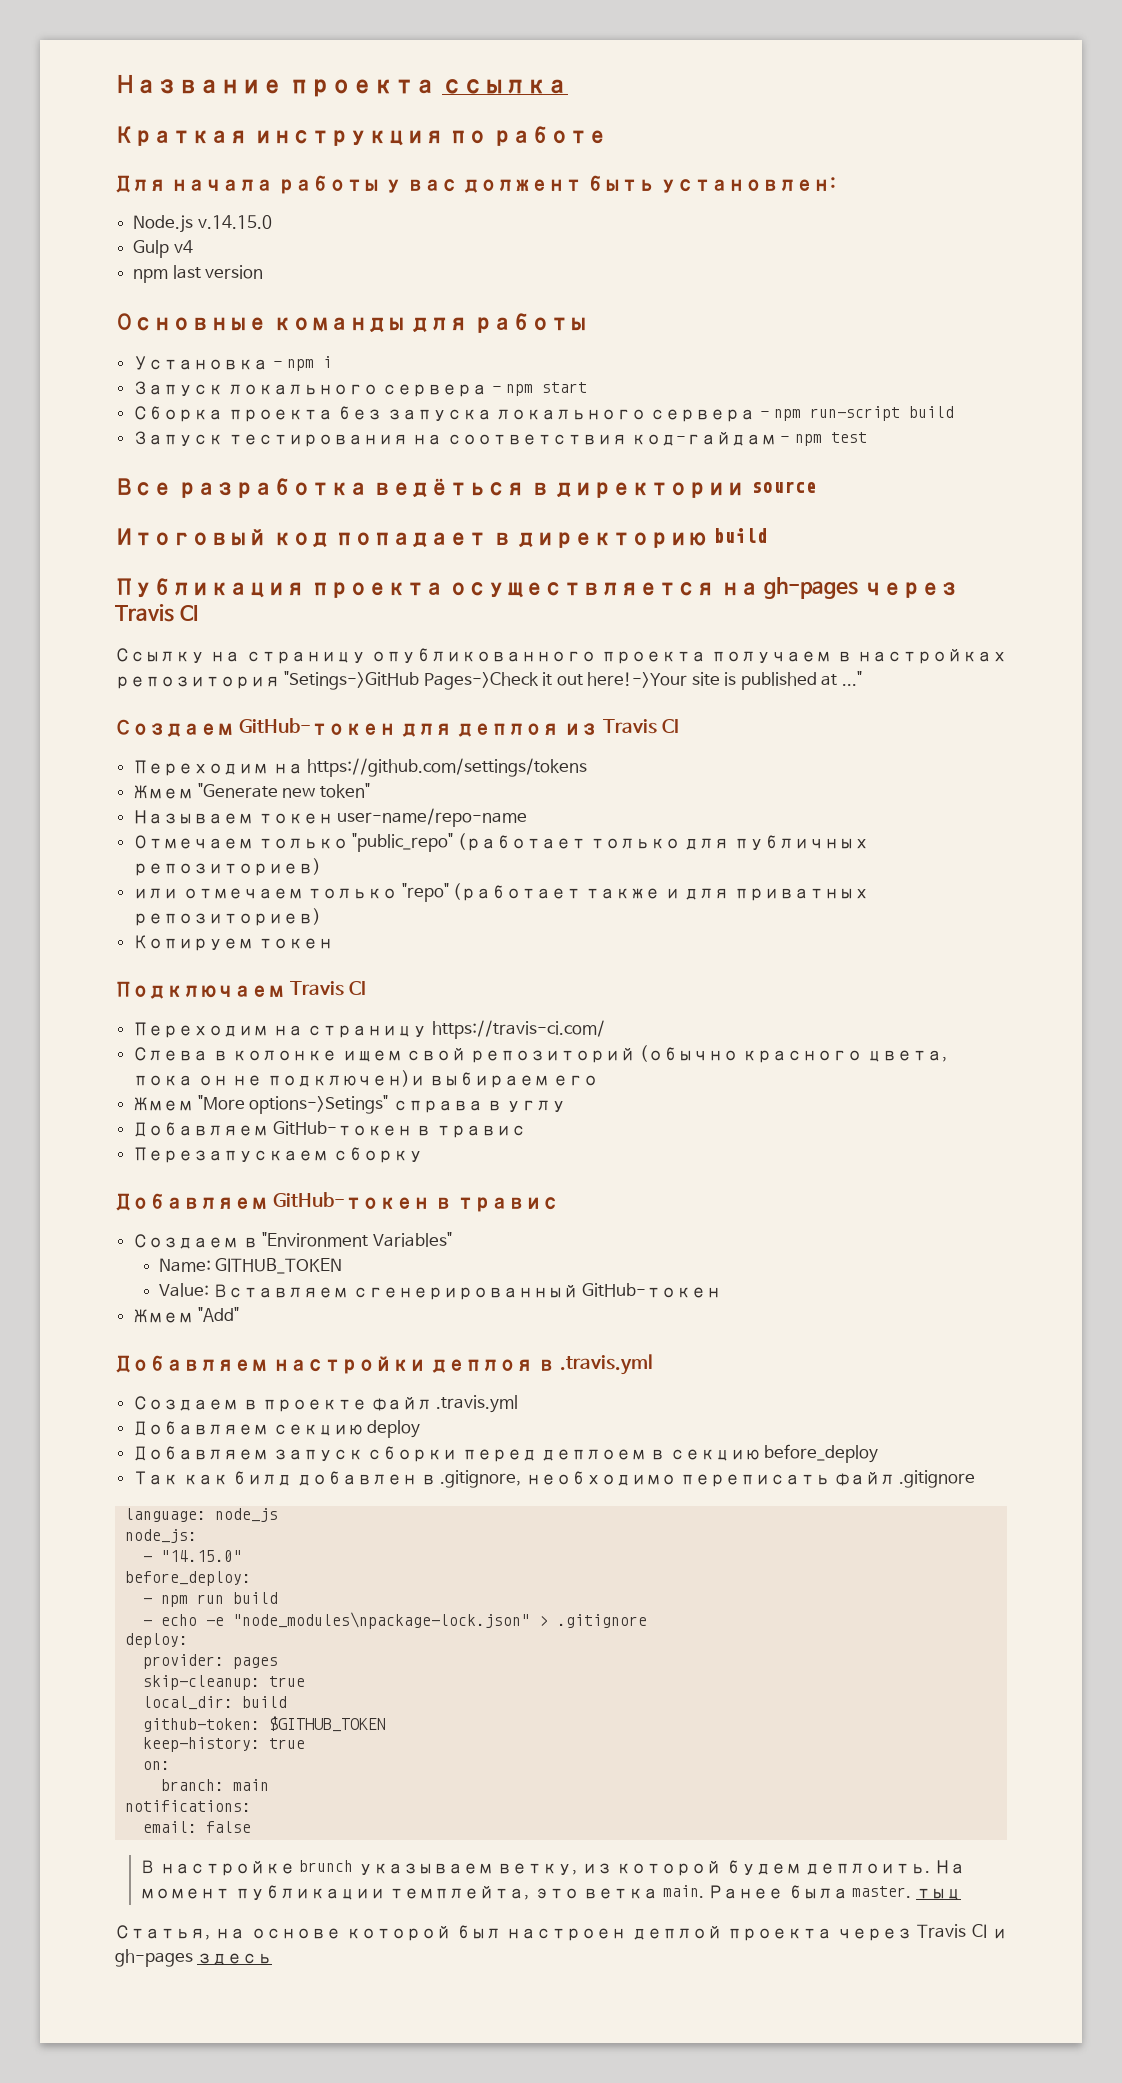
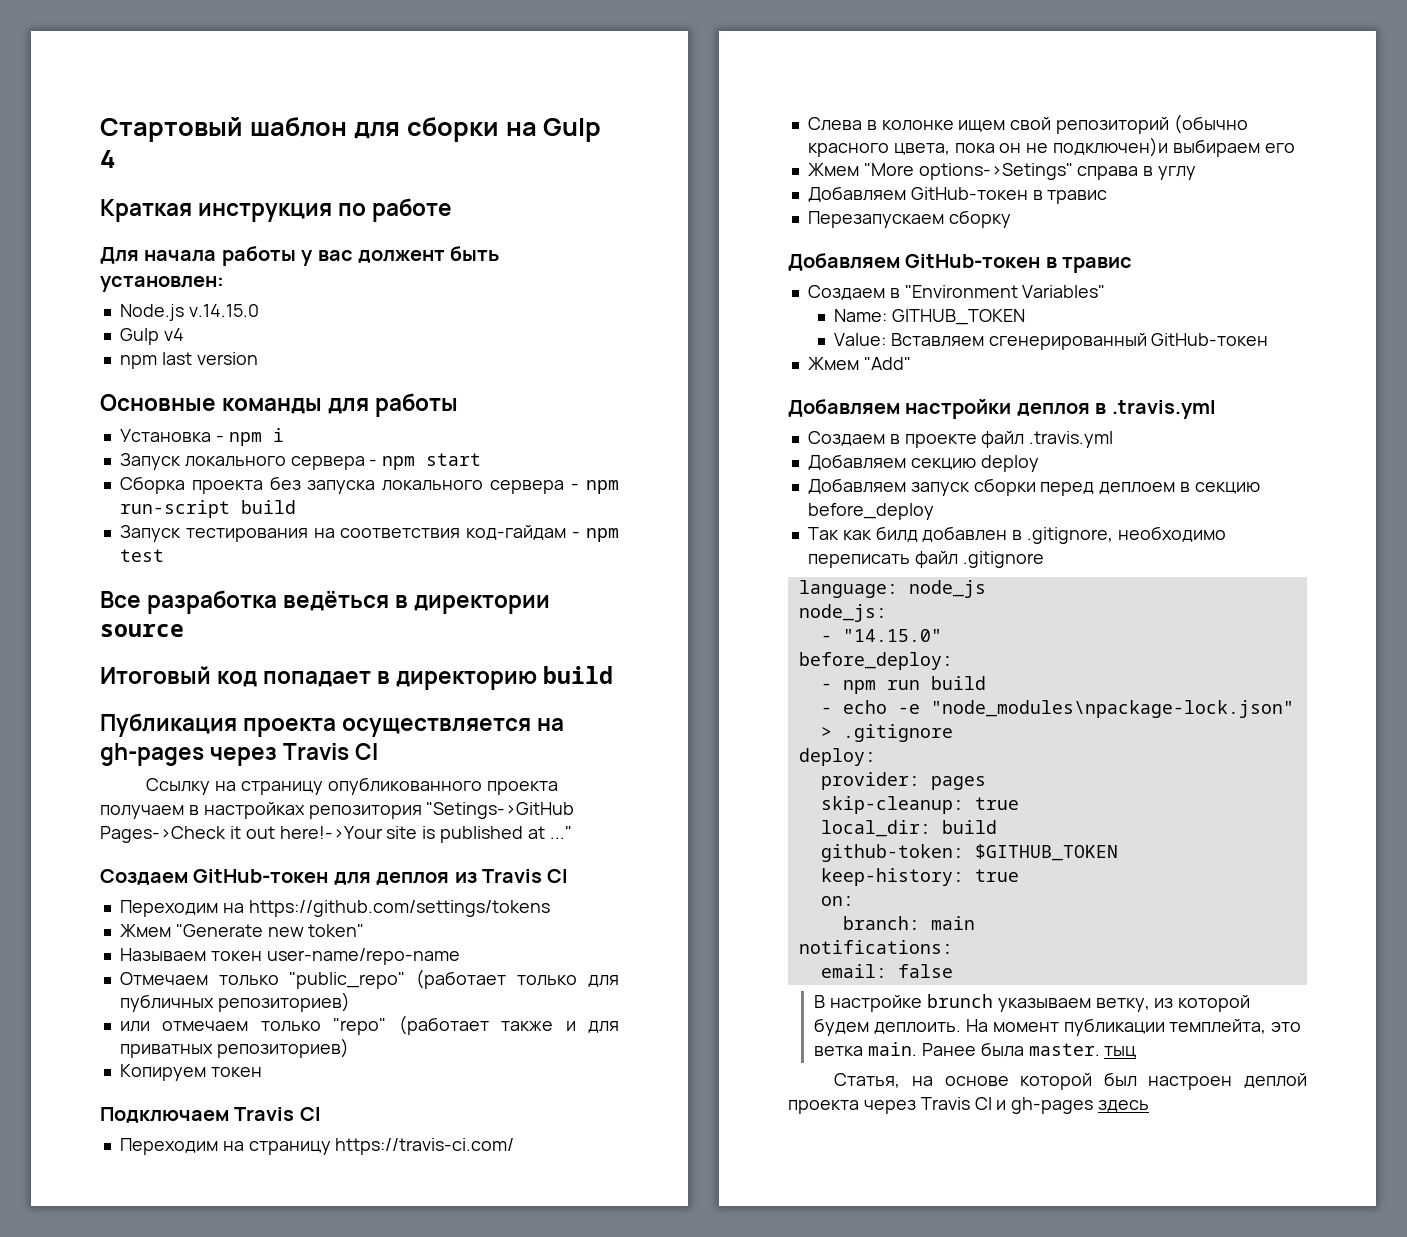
[115,74,569,97] Название проекта ссылка -> [100,117,602,142] [100,150,116,168] Стартовый шаблон для сборки на Gulp 4

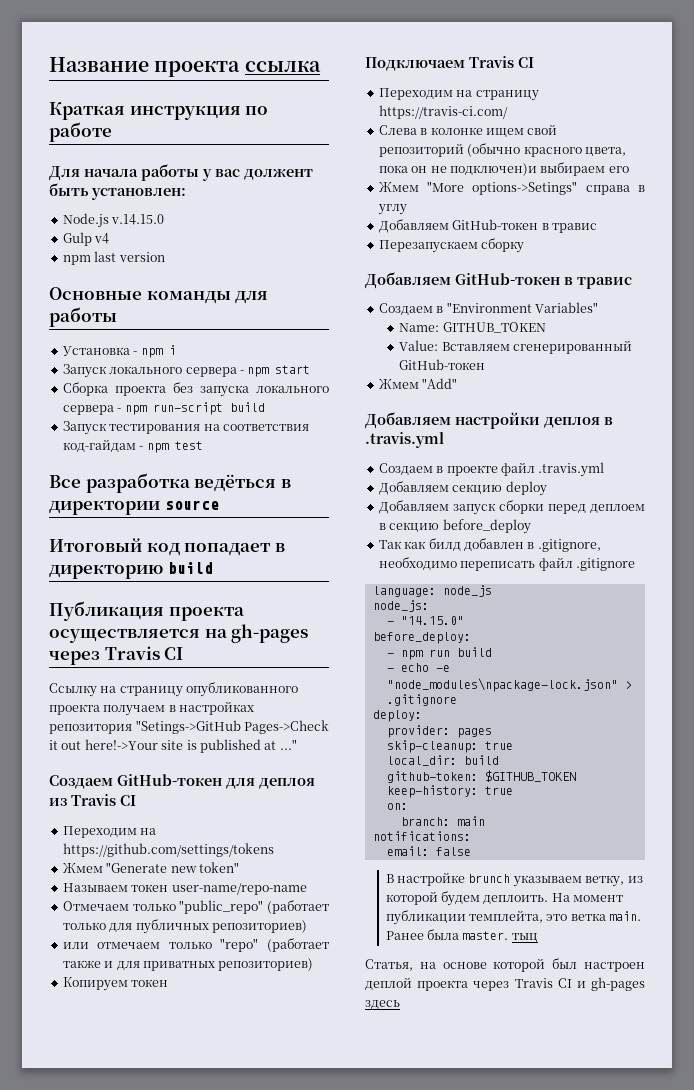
[100,117,602,142] [100,150,116,168] Стартовый шаблон для сборки на Gulp 4 -> [49,57,321,77] Название проекта ссылка

